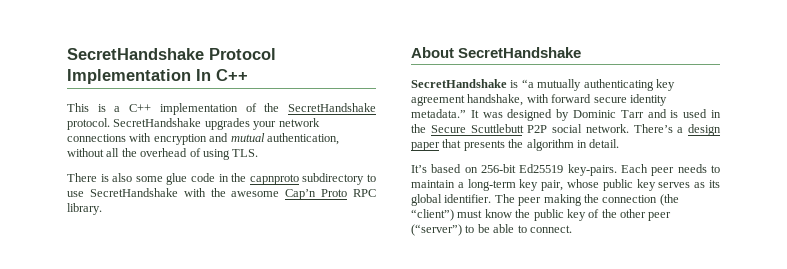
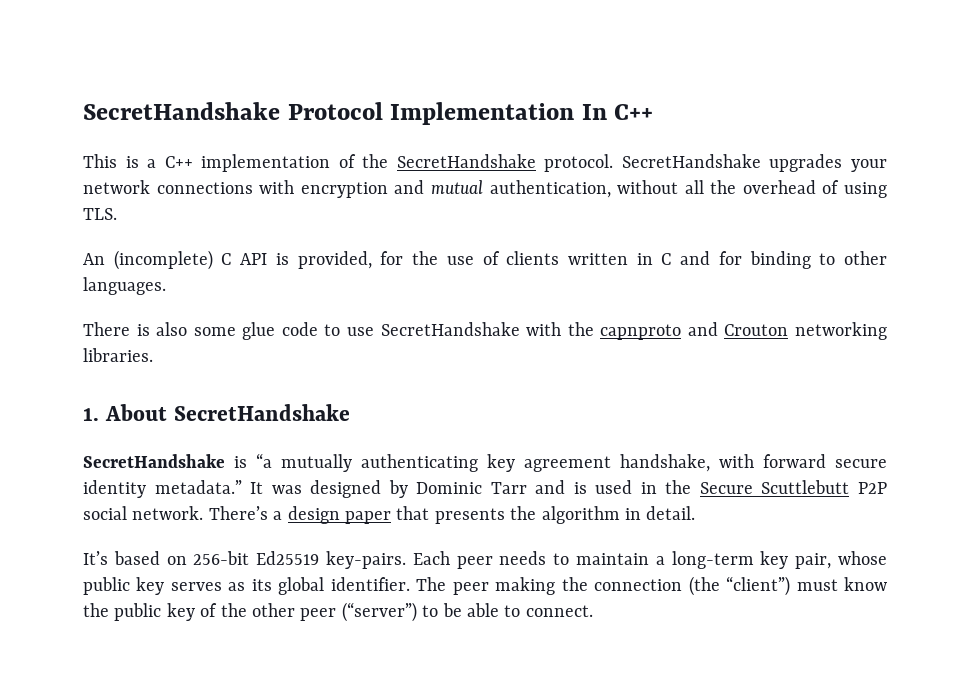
(259, 153) none -> [83,250,887,270] [83,277,166,295] // An (incomplete) C API is provided, for the use of clients written in C and for binding to other languages.
[218,173,365,185] in the capnproto subdirectory -> (318, 329) none
[231,189,376,200] [67,203,102,215] awesome Cap’n Proto RPC library. // -> [600,322,887,340] [83,348,153,362] [83,408,99,421] capnproto and Crouton networking libraries. // 1.

